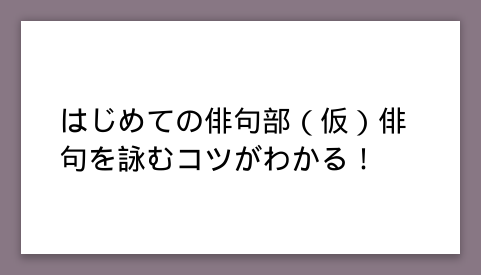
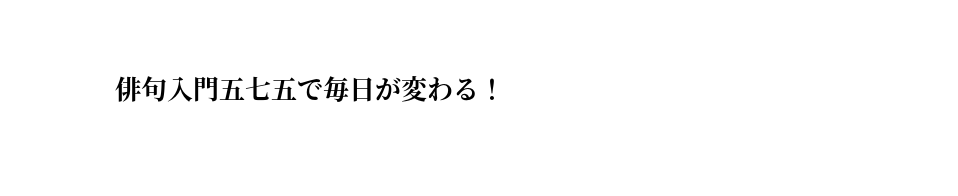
[59,107,407,136] [59,144,320,172] はじめての俳句部（仮）俳句を詠むコツがわか -> [115,76,453,102] 俳句入門五七五で毎日が変わ

